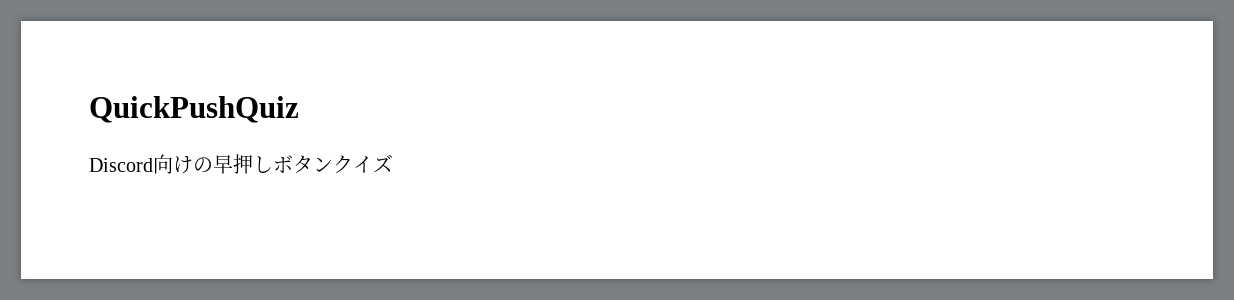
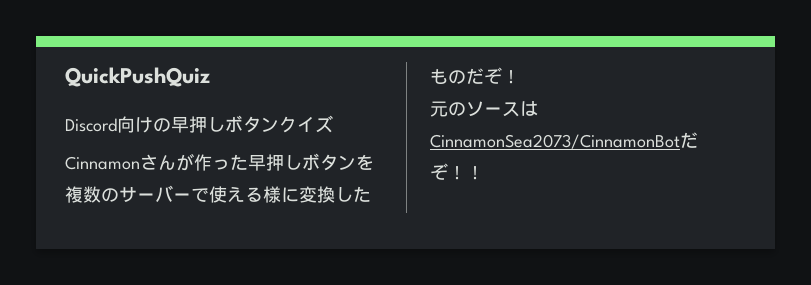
(393, 163) none -> [65,153,374,171] [65,185,371,203] [430,67,520,84] [430,101,538,117] [430,132,698,149] [430,163,484,180] // Cinnamonさんが作った早押しボタンを複数のサーバーで使える様に変換したものだぞ！ // 元のソースはCinnamonSea2073/CinnamonBotだぞ！！

